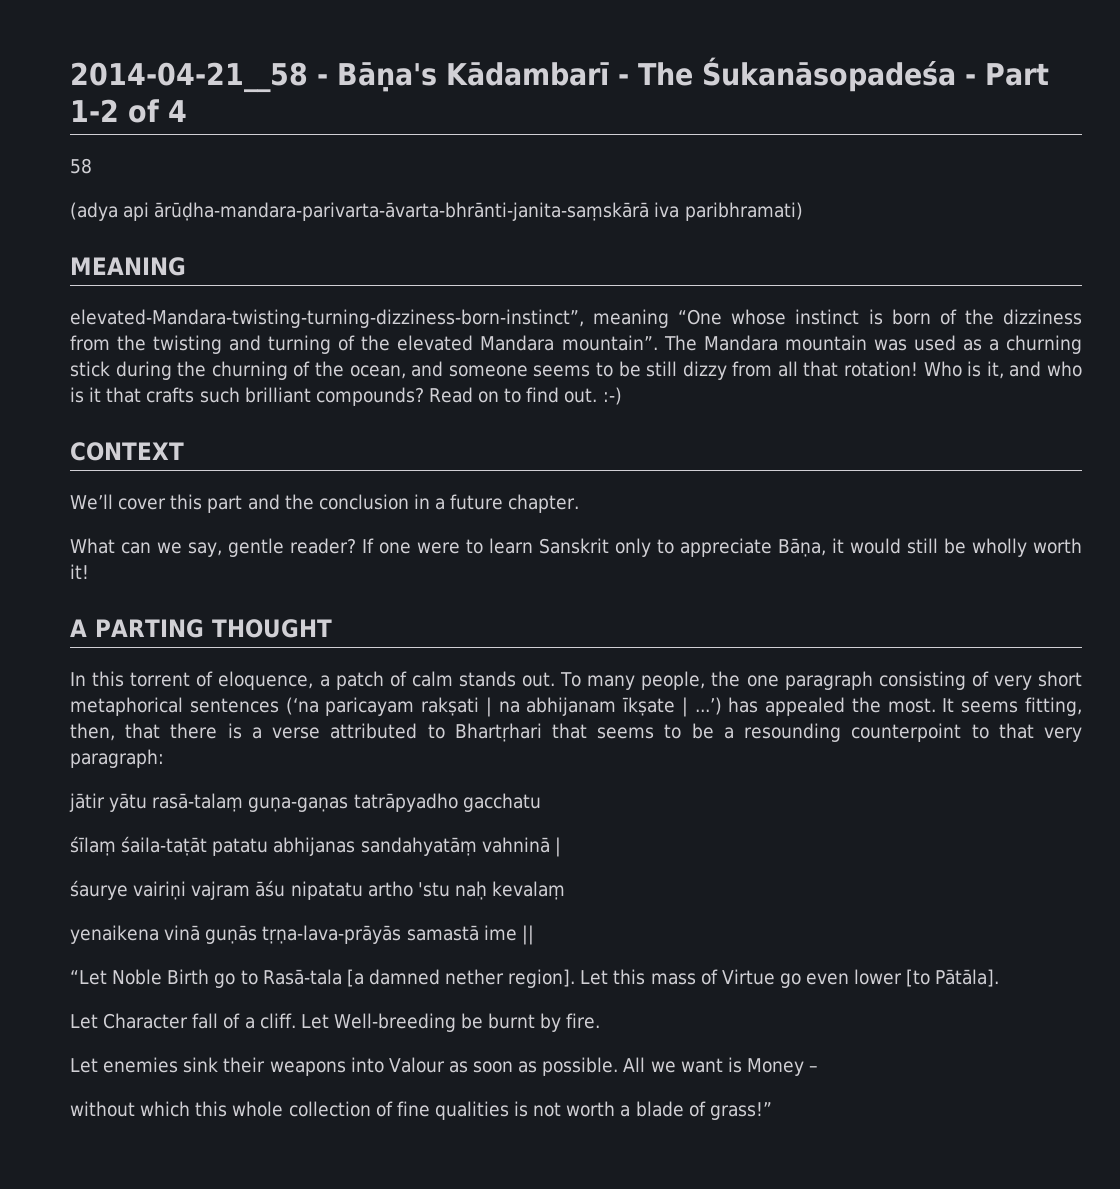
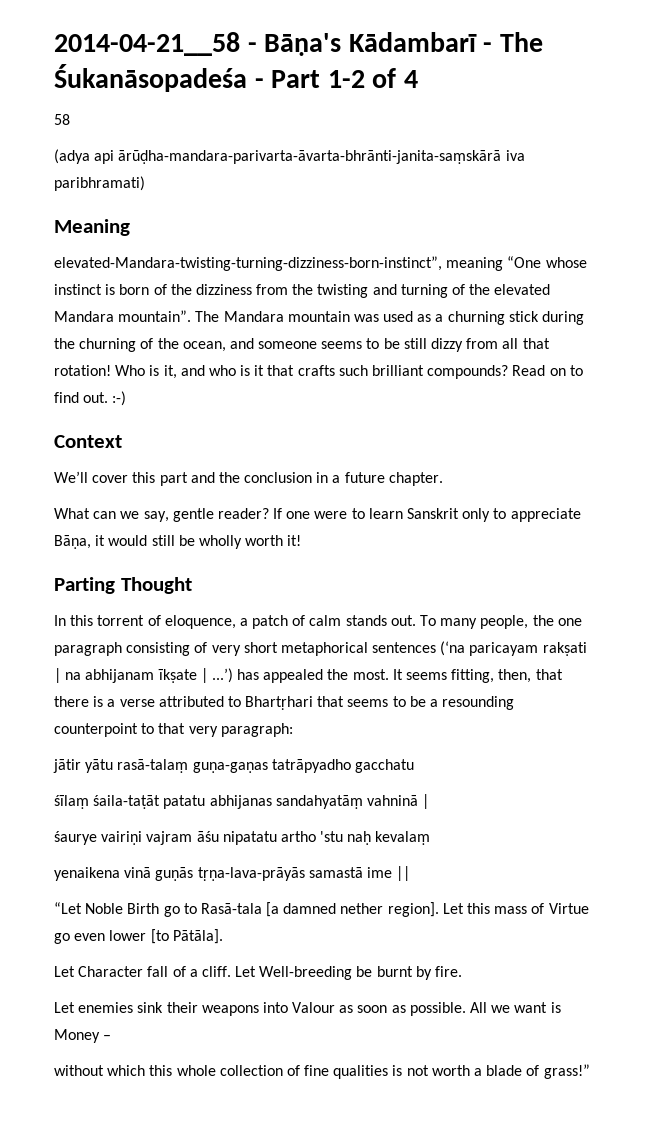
[70,257,186,276] MEANING -> [54,219,130,236] Meaning
[70,442,184,461] CONTEXT -> [54,435,122,448] Context
[70,619,332,638] A PARTING THOUGHT -> [54,577,192,594] Parting Thought

